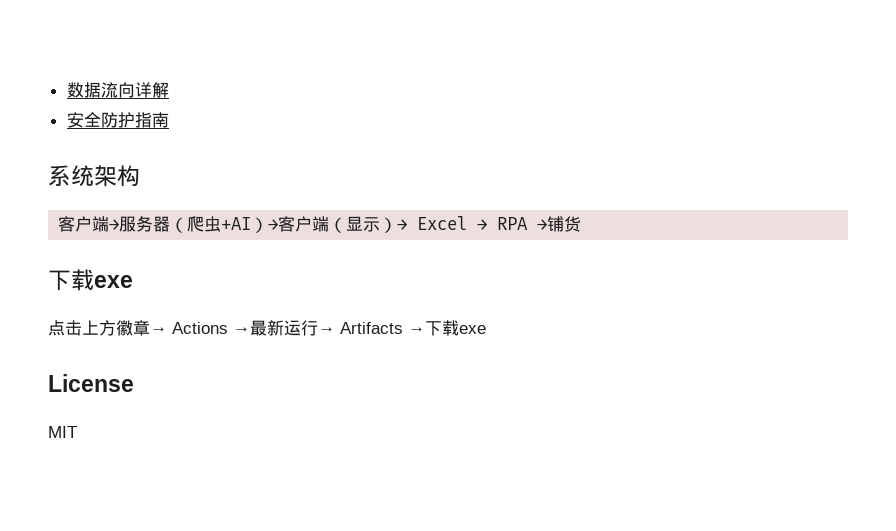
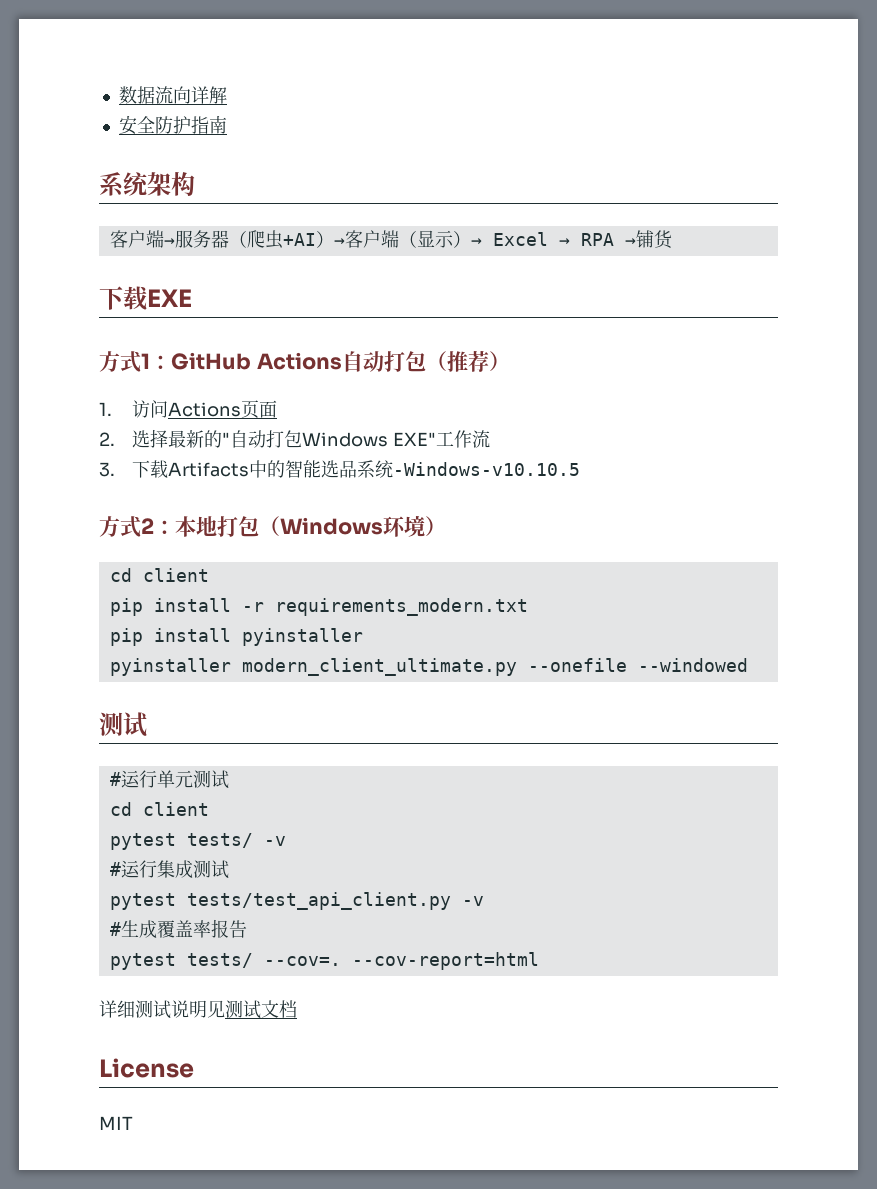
[94,275,133,288] [48,320,486,336] exe // 点击上方徽章→ Actions →最新运行→ Artifacts →下载exe -> [147,289,192,307] [99,350,510,373] [99,400,278,419] [99,429,490,448] [99,460,581,478] [99,516,446,538] [109,568,209,582] [109,598,528,616] [109,628,363,646] [109,658,748,676] [99,712,147,737] [109,770,229,789] [109,802,209,816] [109,833,286,850] [109,860,229,879] [109,892,484,910] [109,919,247,938] [109,952,539,970] [99,1000,297,1019] EXE // 方式1：GitHub Actions自动打包（推荐） // 1.访问Actions页面 // 2.选择最新的"自动打包Windows EXE"工作流 // 3.下载Artifacts中的智能选品系统-Windows-v10.10.5 // 方式2：本地打包（Windows环境） // cd client // pip install -r requirements_modern.txt // pip install pyinstaller // pyinstaller modern_client_ultimate.py --onefile --windowed // 测试 // #运行单元测试 // cd client // pytest tests/ -v // #运行集成测试 // pytest tests/test_api_client.py -v // #生成覆盖率报告 // pytest tests/ --cov=. --cov-report=html // 详细测试说明见测试文档

